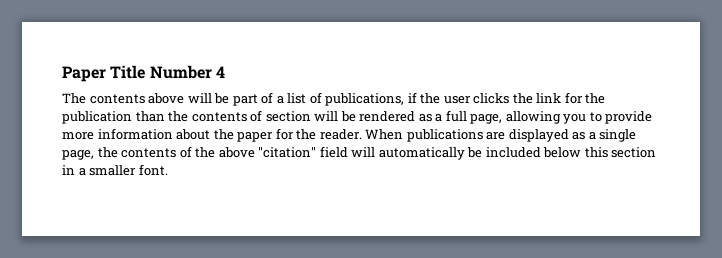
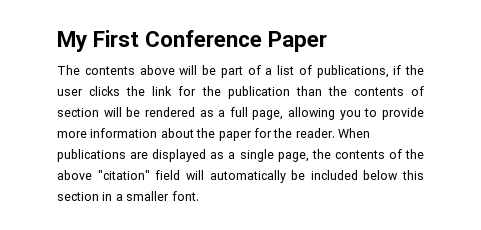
[62,65,225,82] Paper Title Number 4 -> [57,30,328,52] My First Conference Paper

